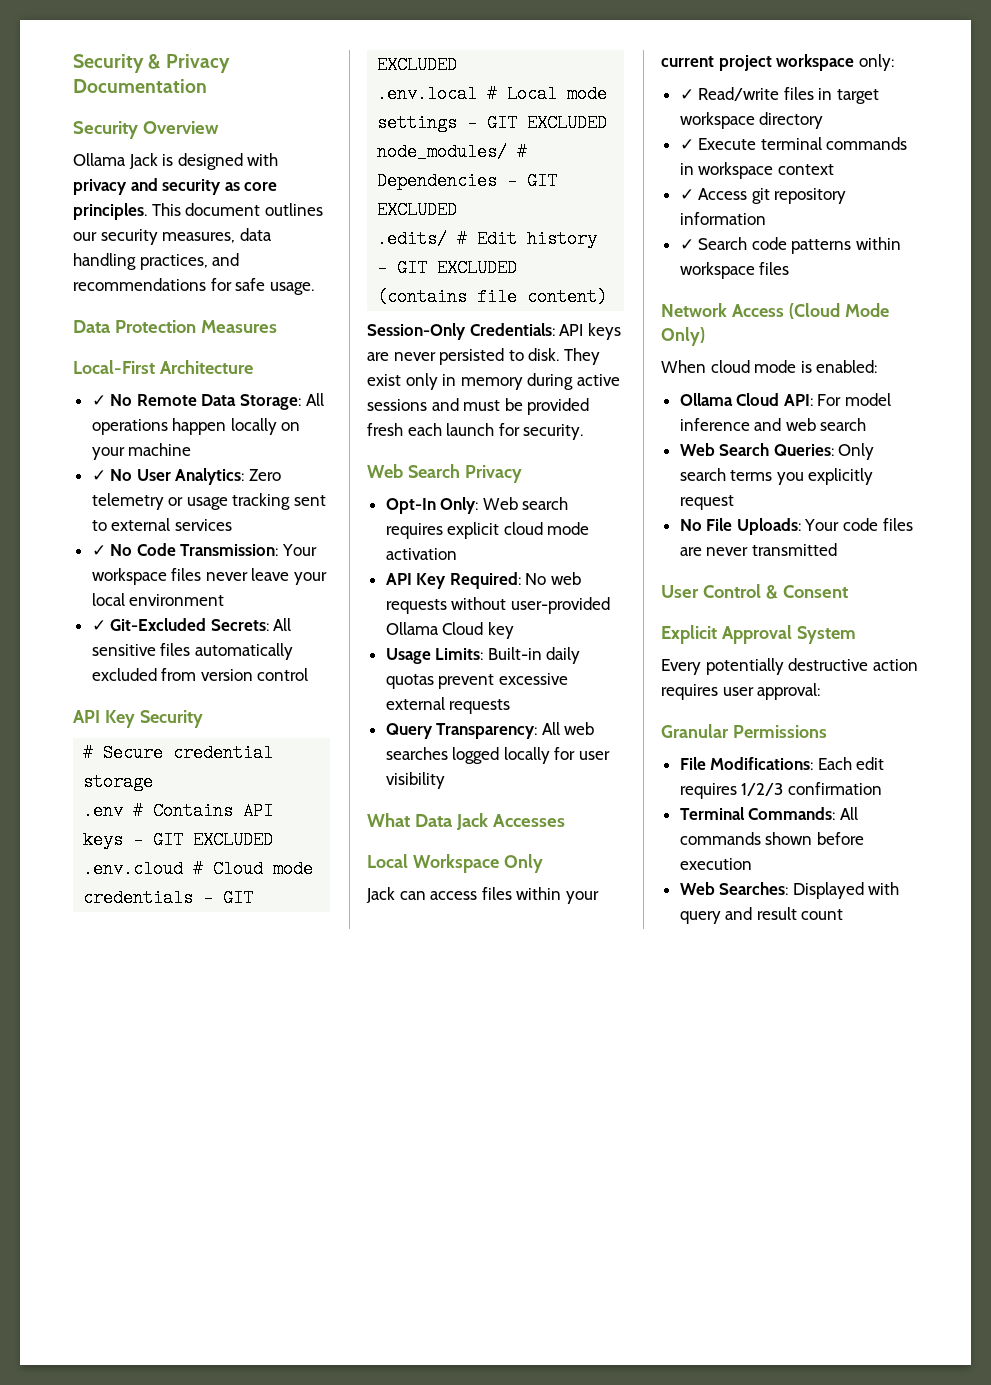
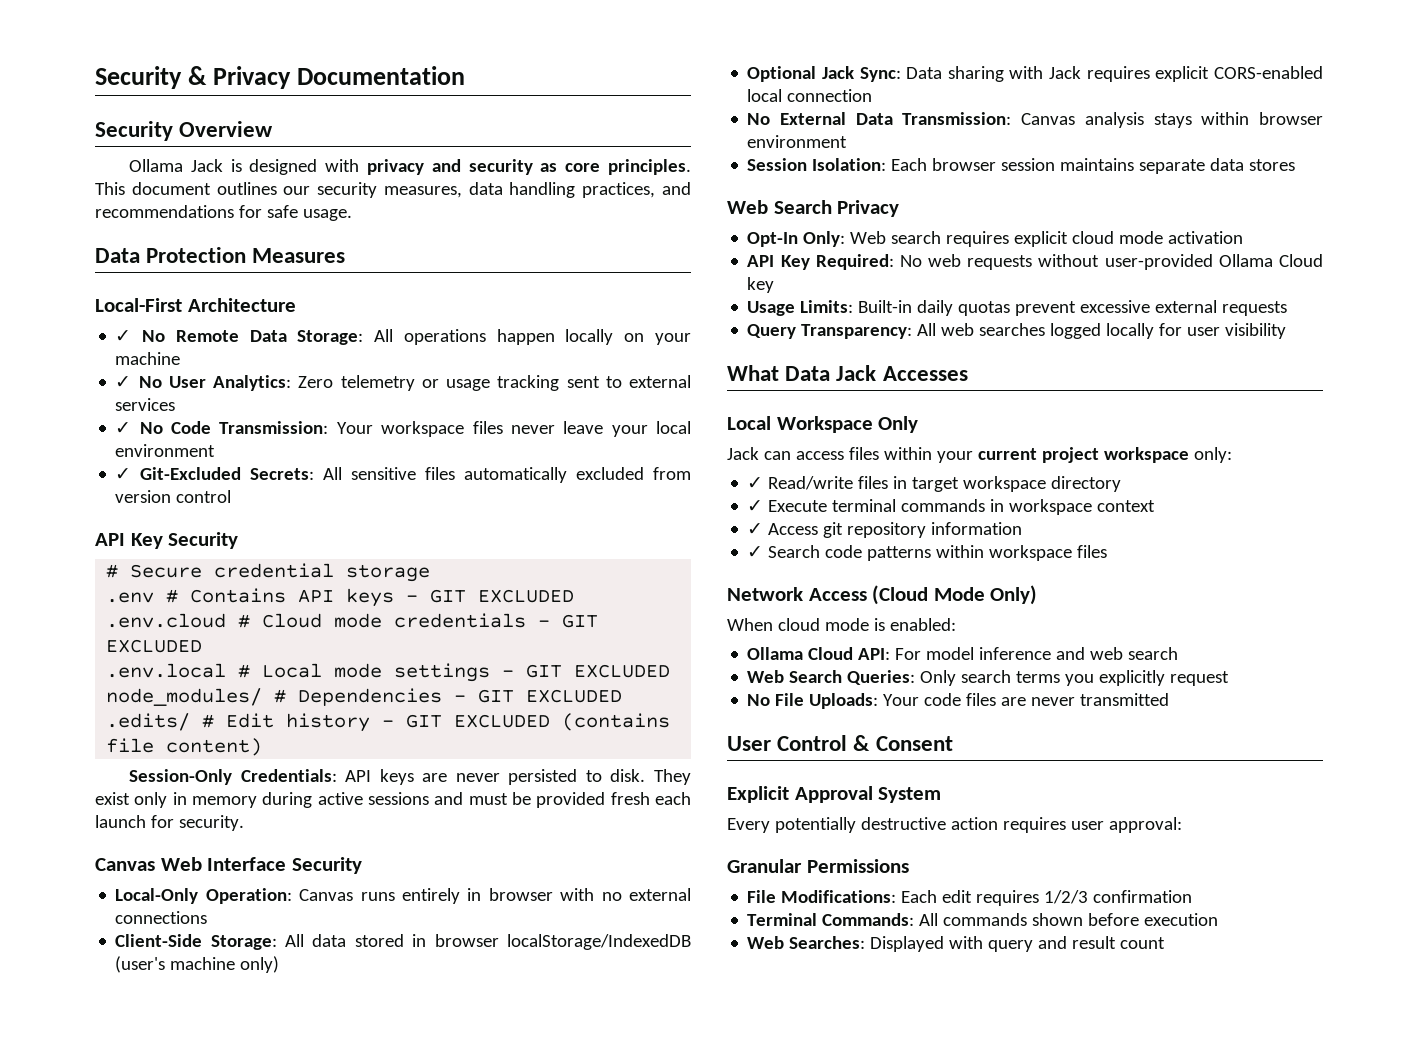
(584, 432) none -> [95,857,362,874] [115,888,691,904] [115,911,208,924] [115,934,691,950] [115,956,280,973] [747,66,1323,82] [747,89,873,102] [747,112,1323,128] [747,135,848,148] [747,158,1296,174] // Canvas Web Interface Security // Local-Only Operation: Canvas runs entirely in browser with no external connections // Client-Side Storage: All data stored in browser localStorage/IndexedDB (user's machine only) // Optional Jack Sync: Data sharing with Jack requires explicit CORS-enabled local connection // No External Data Transmission: Canvas analysis stays within browser environment // Session Isolation: Each browser session maintains separate data stores

